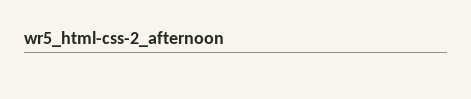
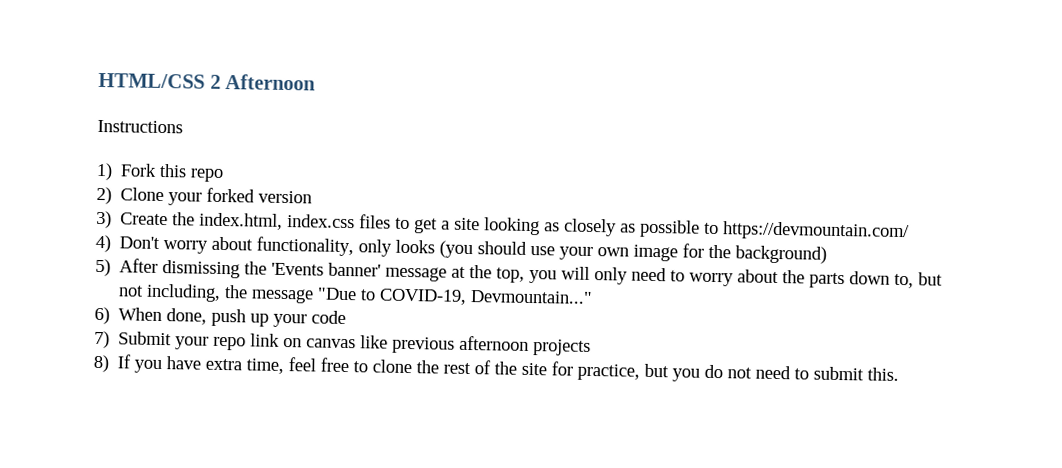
[24,31,224,47] wr5_html-css-2_afternoon -> [98,72,317,91] [97,119,183,134] [96,162,225,183] [96,186,313,206] [96,210,911,242] [95,234,828,264] [95,258,944,289] [118,283,594,305] [94,306,347,328] [94,330,592,356] [93,354,900,382] HTML/CSS 2 Afternoon // Instructions // 1) Fork this repo // 2) Clone your forked version // 3) Create the index.html, index.css files to get a site looking as closely as possible to https://devmountain.com/ // 4) Don't worry about functionality, only looks (you should use your own image for the background) // 5) After dismissing the 'Events banner' message at the top, you will only need to worry about the parts down to, but not including, the message "Due to COVID-19, Devmountain..." // 6) When done, push up your code // 7) Submit your repo link on canvas like previous afternoon projects // 8) If you have extra time, feel free to clone the rest of the site for practice, but you do not need to submit this.

